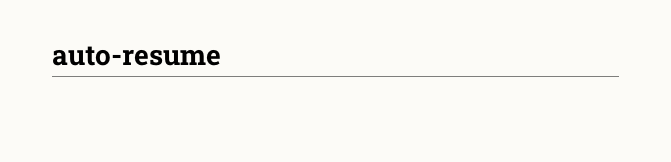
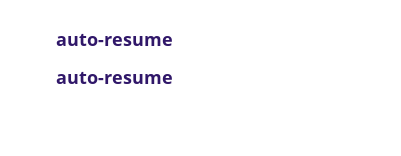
[52,46,221,66] auto-resume -> [56,33,173,46] [56,71,173,84] auto-resume // auto-resume

